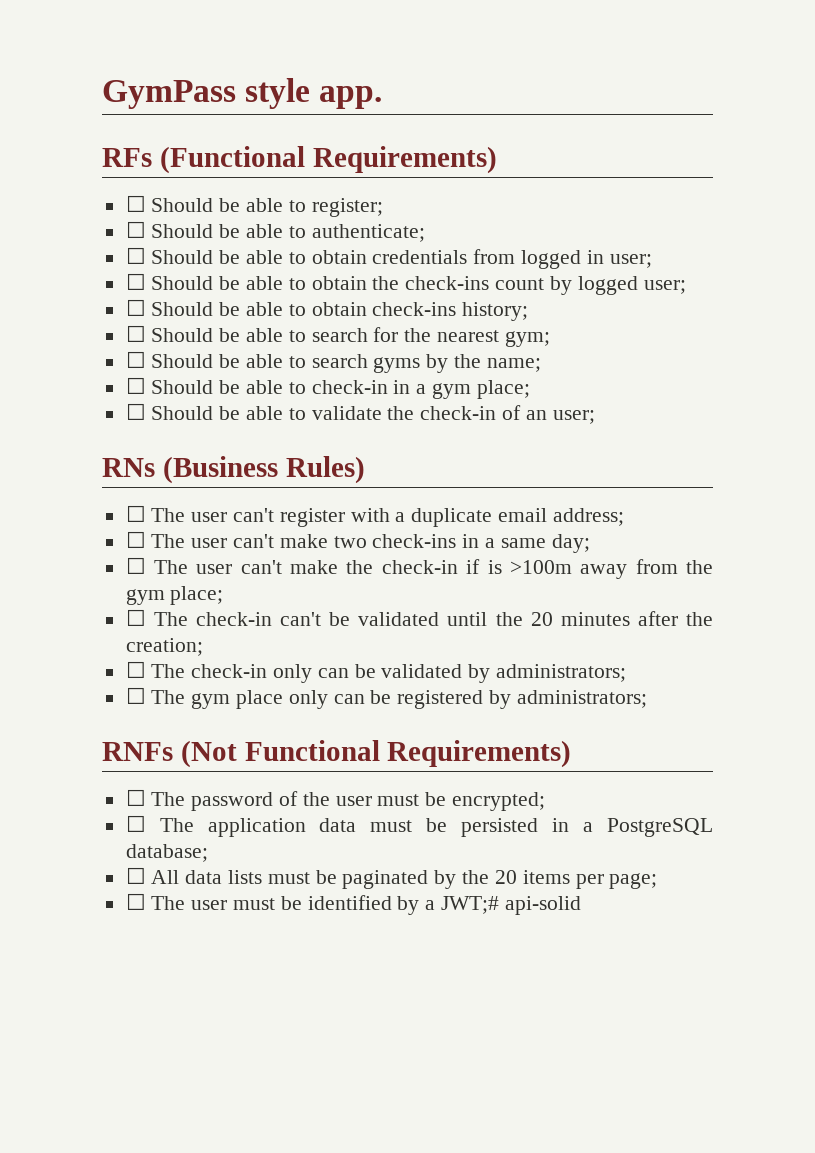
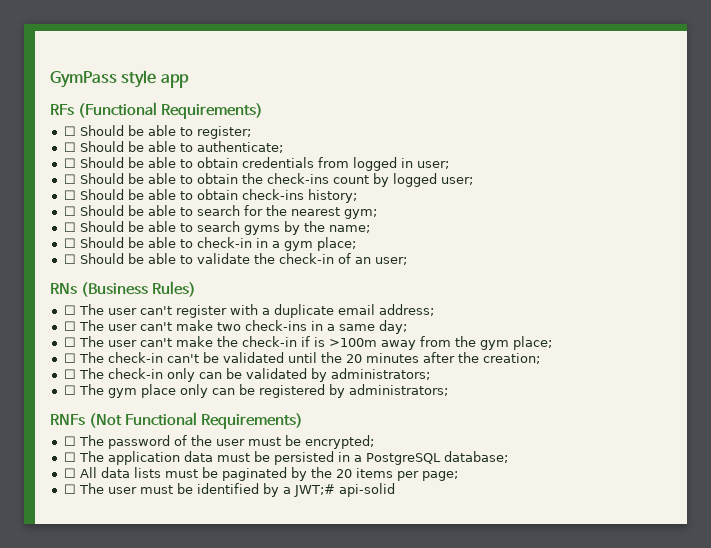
[319,86,383,109] app. -> [160,74,189,88] app

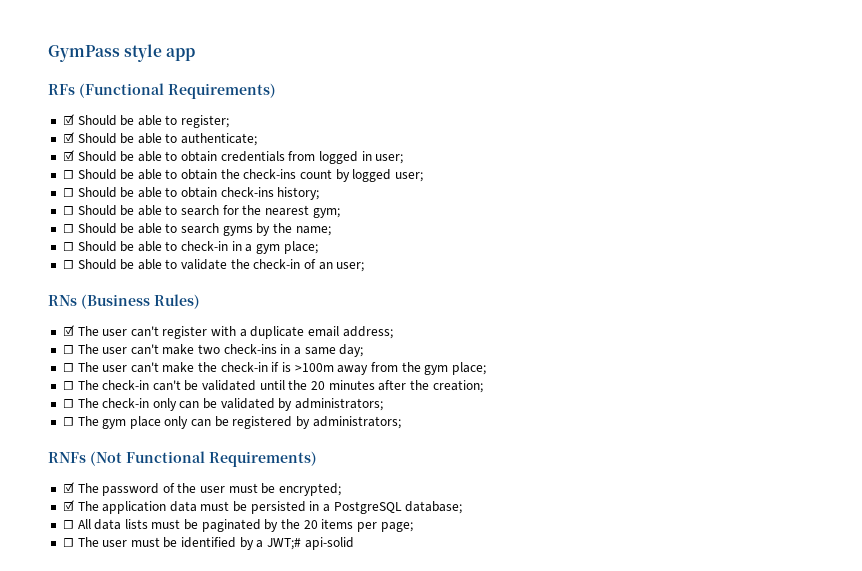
[63,126,76,136] ☐ -> [62,114,74,125] ☑
[63,142,76,152] ☐ -> [62,132,74,143] ☑
[63,158,76,168] ☐ -> [62,150,74,161] ☑
[63,305,76,315] ☐ -> [62,325,74,336] ☑
[63,436,76,446] ☐ -> [62,482,74,493] ☑
[63,452,76,462] ☐ -> [62,500,74,511] ☑

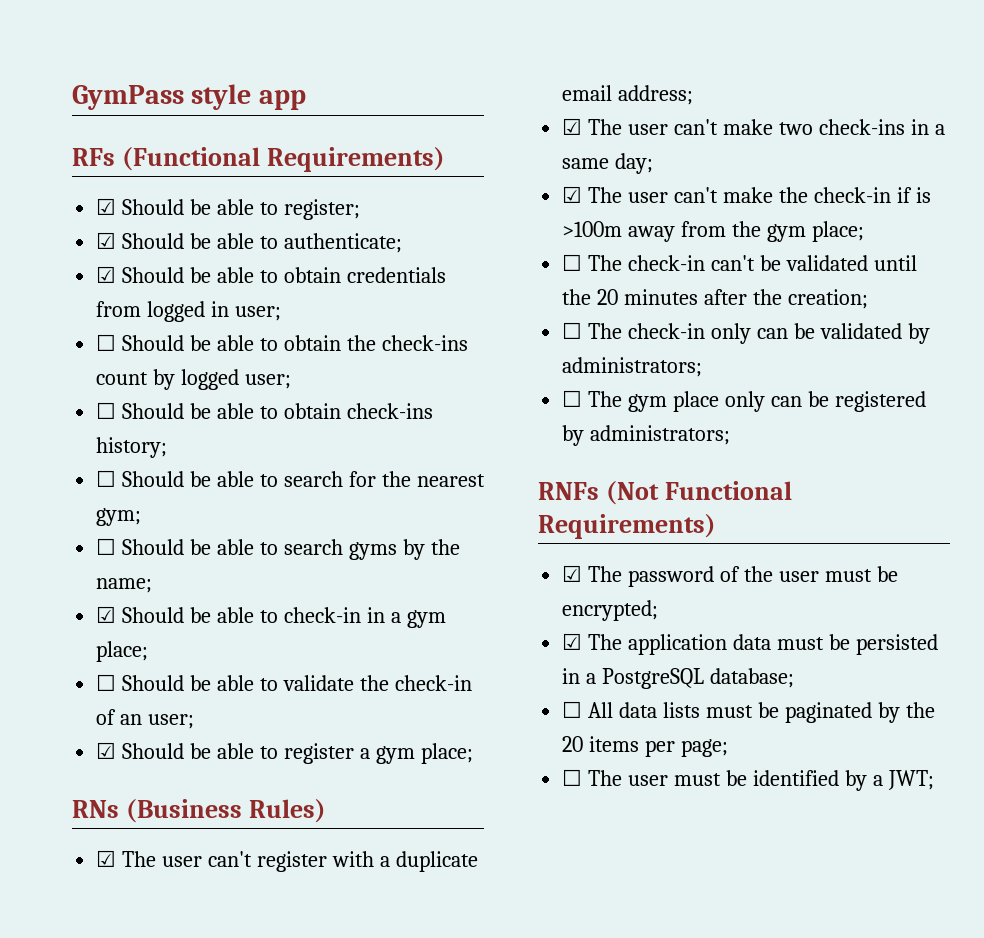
[62,242,74,251] ☐ -> [96,606,117,623] ☑
(365, 267) none -> [96,742,473,764] // ☑ Should be able to register a gym place;
[62,345,74,354] ☐ -> [562,118,583,135] ☑
[62,363,74,372] ☐ -> [562,186,583,203] ☑
[267,537,354,550] JWT;# api-solid -> [887,770,934,790] JWT;

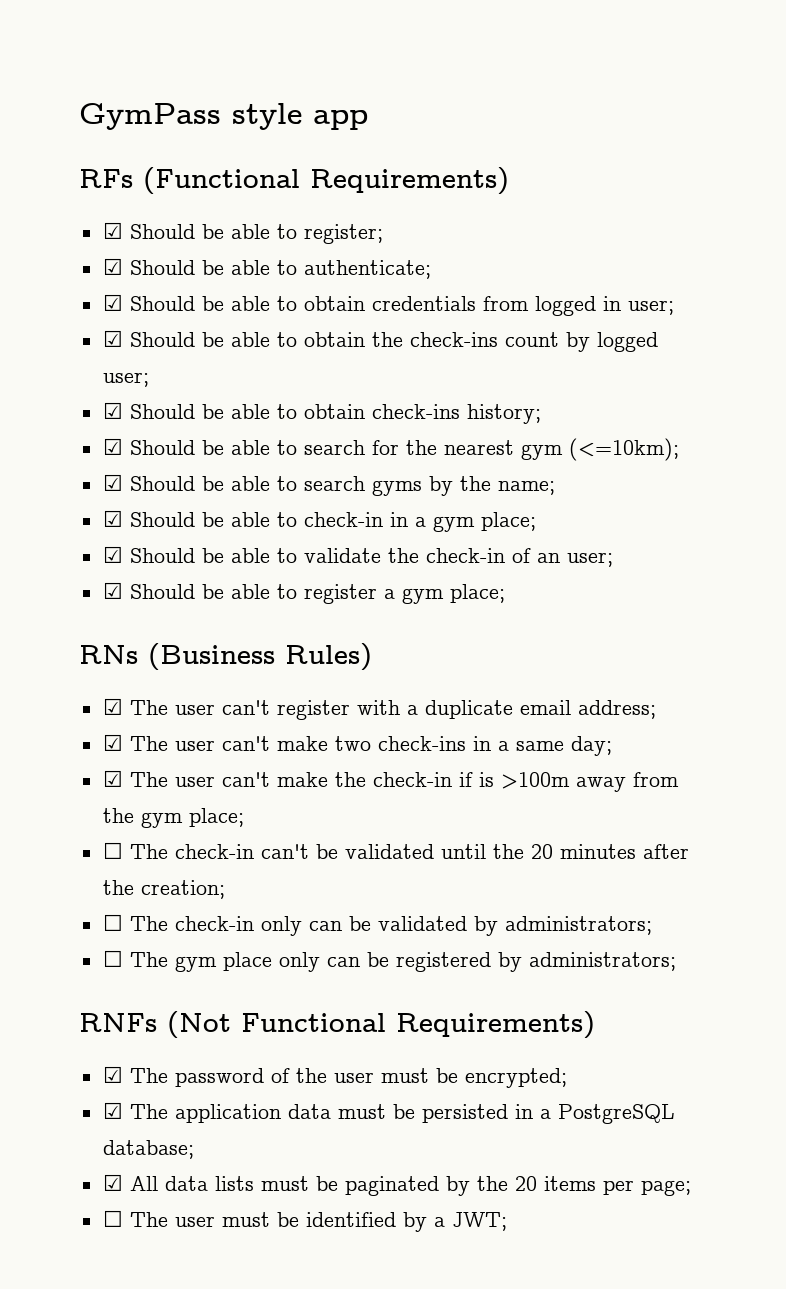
[96,334,117,351] ☐ -> [102,330,123,347] ☑
[96,402,117,419] ☐ -> [102,402,123,419] ☑
[96,470,117,487] ☐ -> [102,438,123,455] ☑
[96,508,142,526] [96,538,117,555] gym; // ☐ -> [520,438,679,461] [102,474,123,491] gym (<=10km); // ☑
[96,674,117,691] ☐ -> [102,546,123,563] ☑
[562,701,583,718] ☐ -> [102,1174,123,1191] ☑

